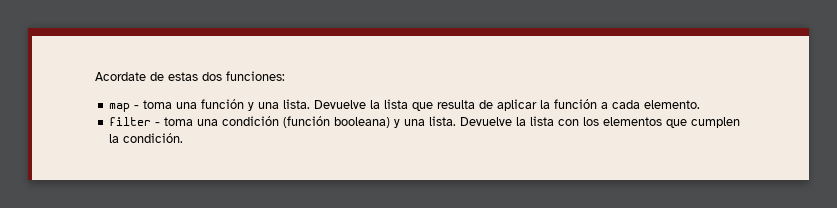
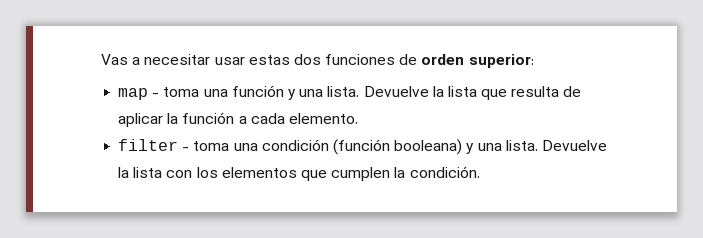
[95,71,285,81] Acordate de estas dos funciones: -> [101,54,534,68] Vas a necesitar usar estas dos funciones de orden superior:

